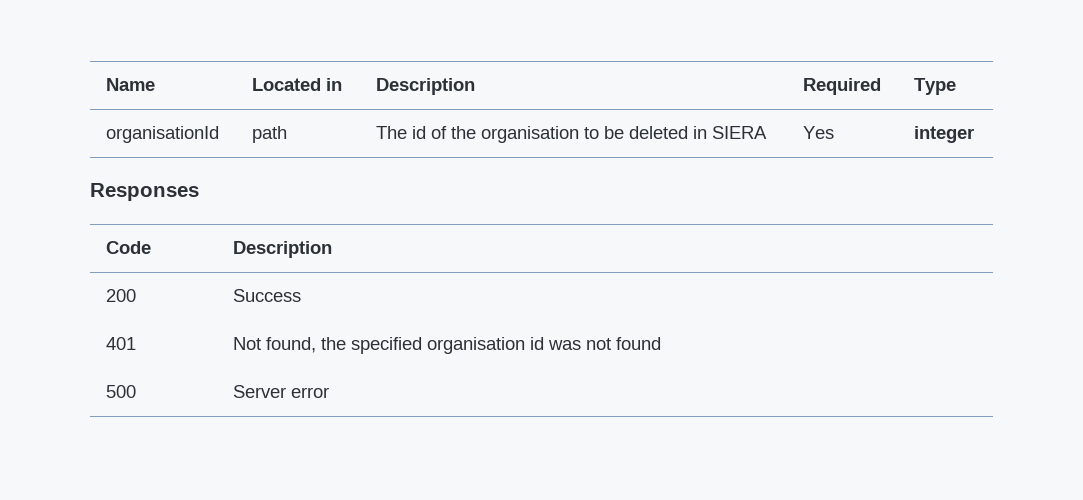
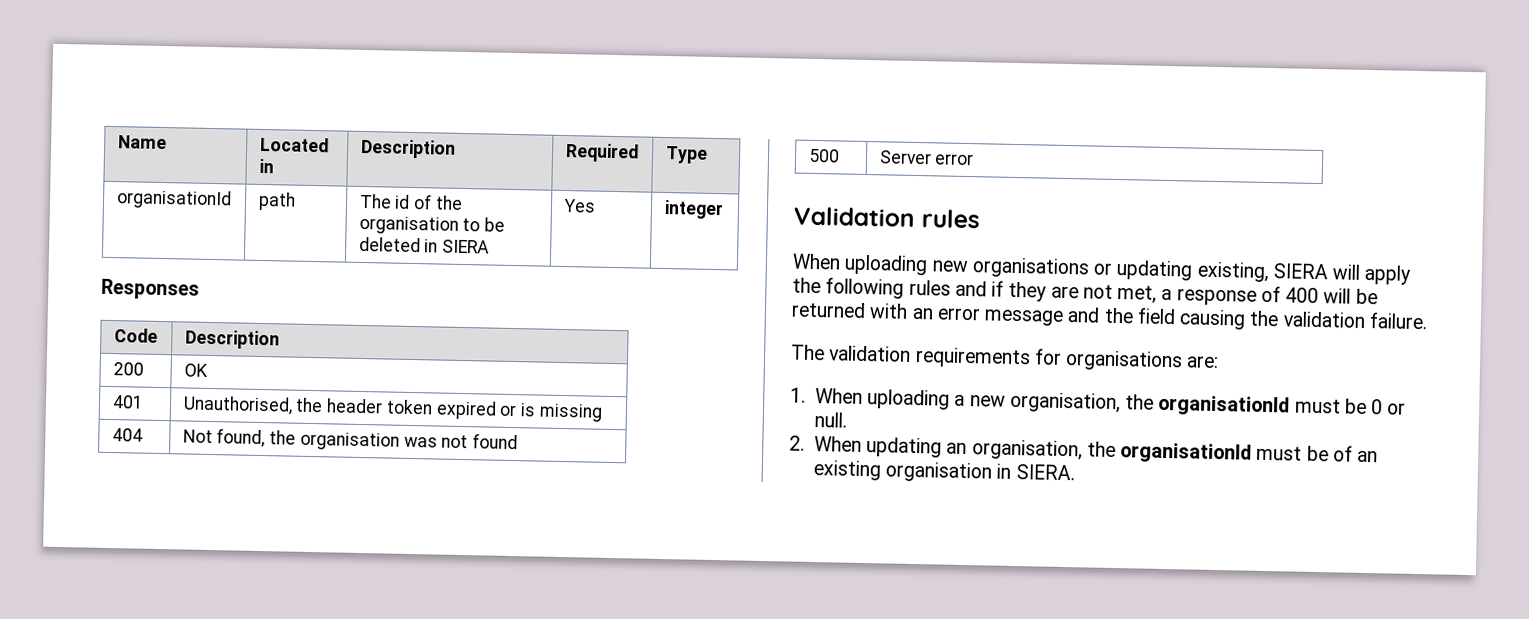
[233,289,302,302] Success -> [183,363,208,377] OK
(137, 343) none -> [182,395,603,422] [111,428,143,442] | Unauthorised, the header token expired or is missing // 404
[351,337,545,354] specified organisation id -> [299,431,400,451] organisation
(330, 392) none -> [793,206,981,229] [792,253,1412,285] [792,277,1378,306] [791,301,1428,330] [791,344,1220,372] [790,387,1407,417] [813,412,847,428] [789,435,1379,464] [812,459,1075,483] // Validation rules // When uploading new organisations or updating existing, SIERA will apply the following rules and if they are not met, a response of 400 will be returned with an error message and the field causing the validation failure. // The validation requirements for organisations are: // 1. When uploading a new organisation, the organisationId must be 0 or null. // 2. When updating an organisation, the organisationId must be of an existing organisation in SIERA.

